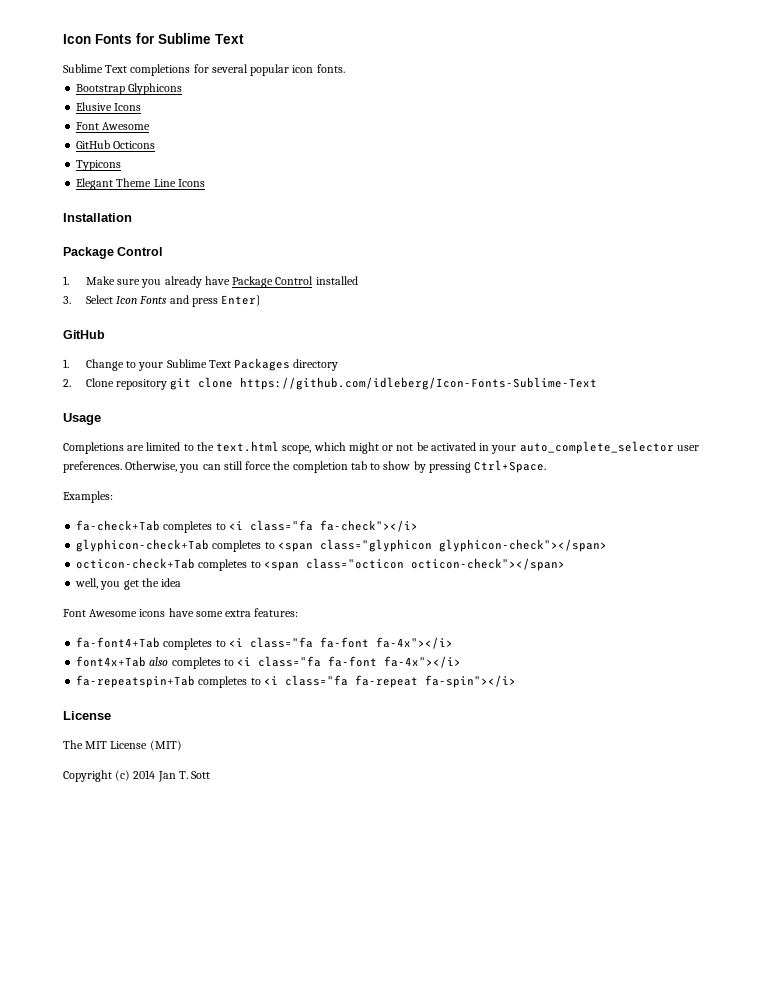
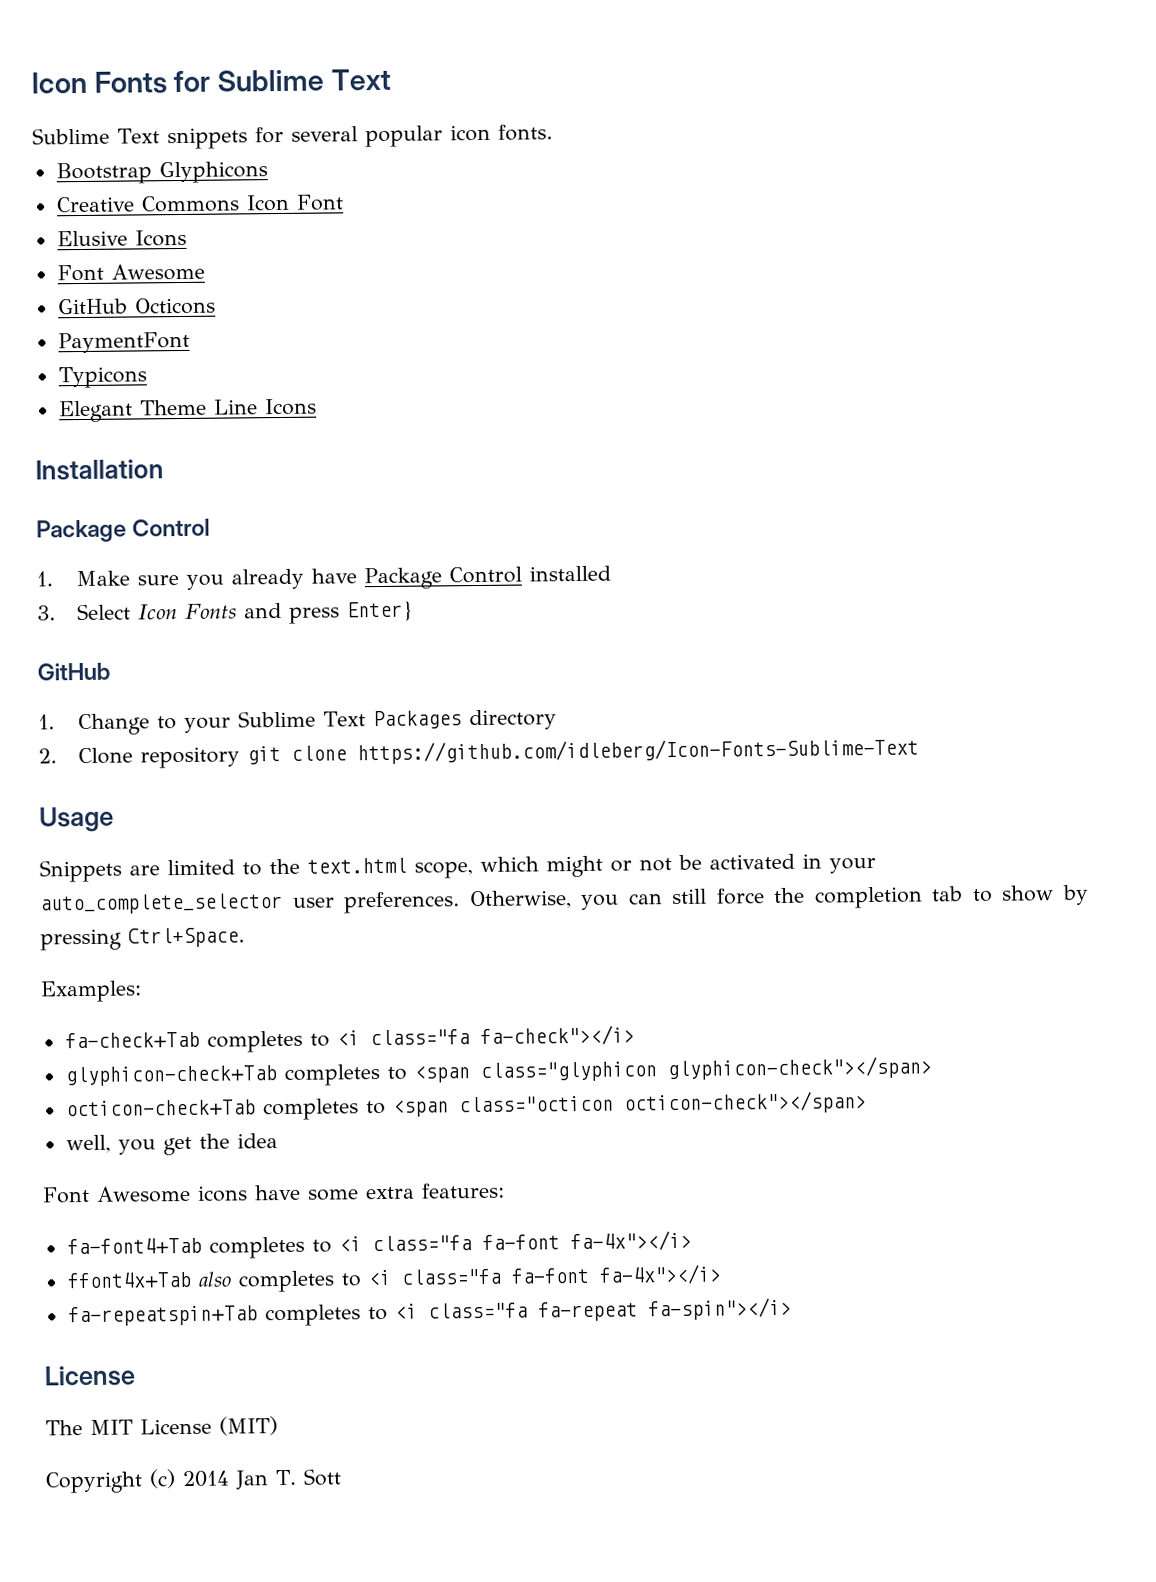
[130,64,191,76] completions -> [166,127,248,150] snippets
(183, 89) none -> [55,194,344,213] // Creative Commons Icon Font
(156, 145) none -> [57,331,190,354] // PaymentFont
[63,442,124,454] Completions -> [39,859,122,883] Snippets
[76,656,147,667] font4x+Tab -> [66,1271,192,1289] ffont4x+Tab

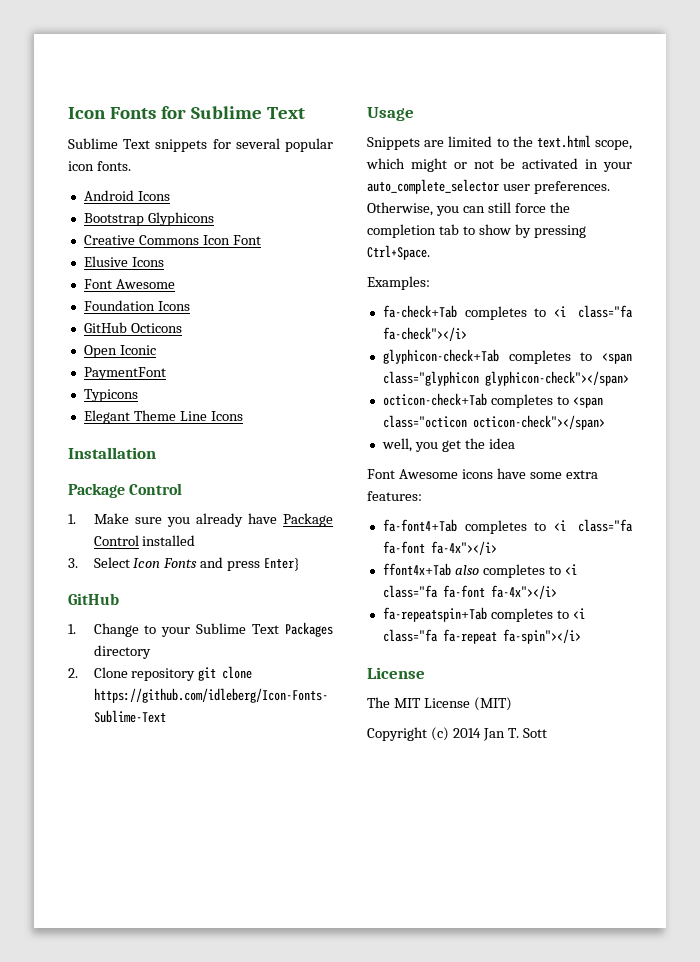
(553, 132) none -> [83,190,170,201] // Android Icons
(205, 272) none -> [83,300,190,311] // Foundation Icons
(216, 306) none -> [83,345,156,358] // Open Iconic

